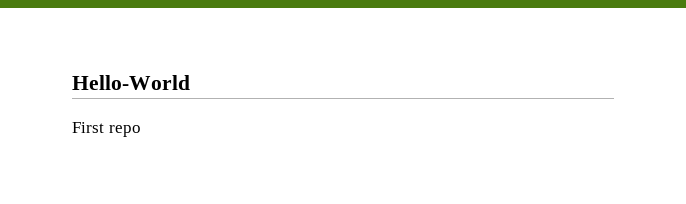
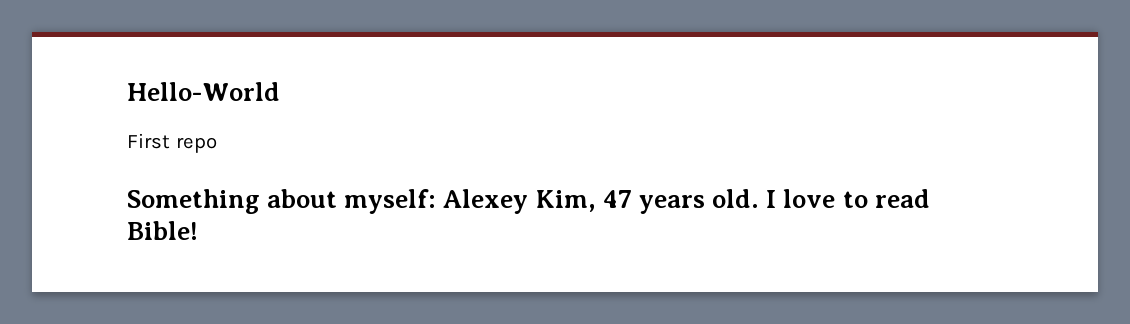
(141, 131) none -> [127,189,930,214] [127,221,198,240] // Something about myself: Alexey Kim, 47 years old. I love to read Bible!

